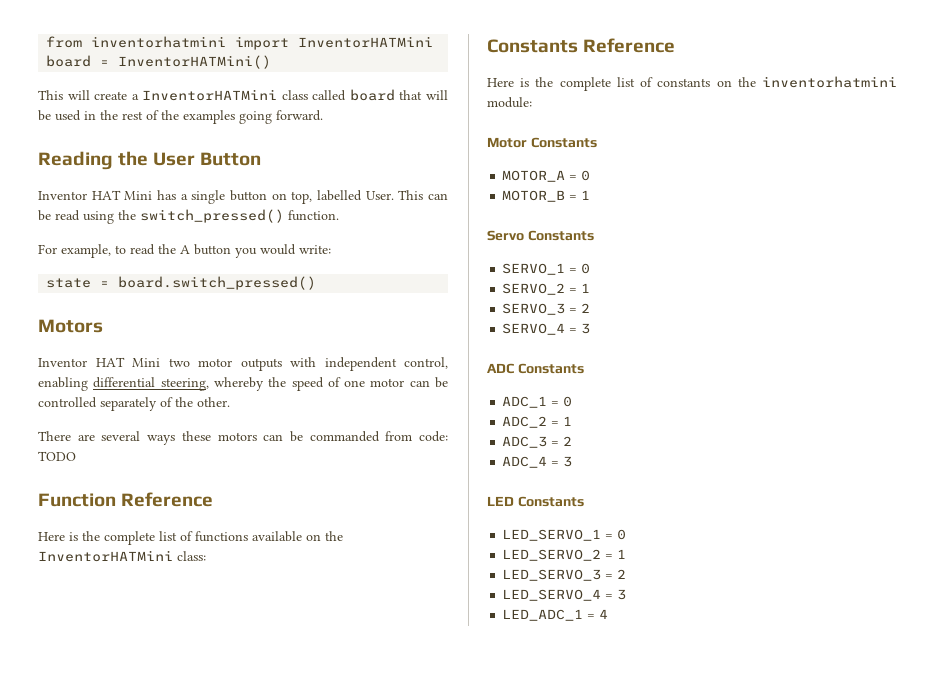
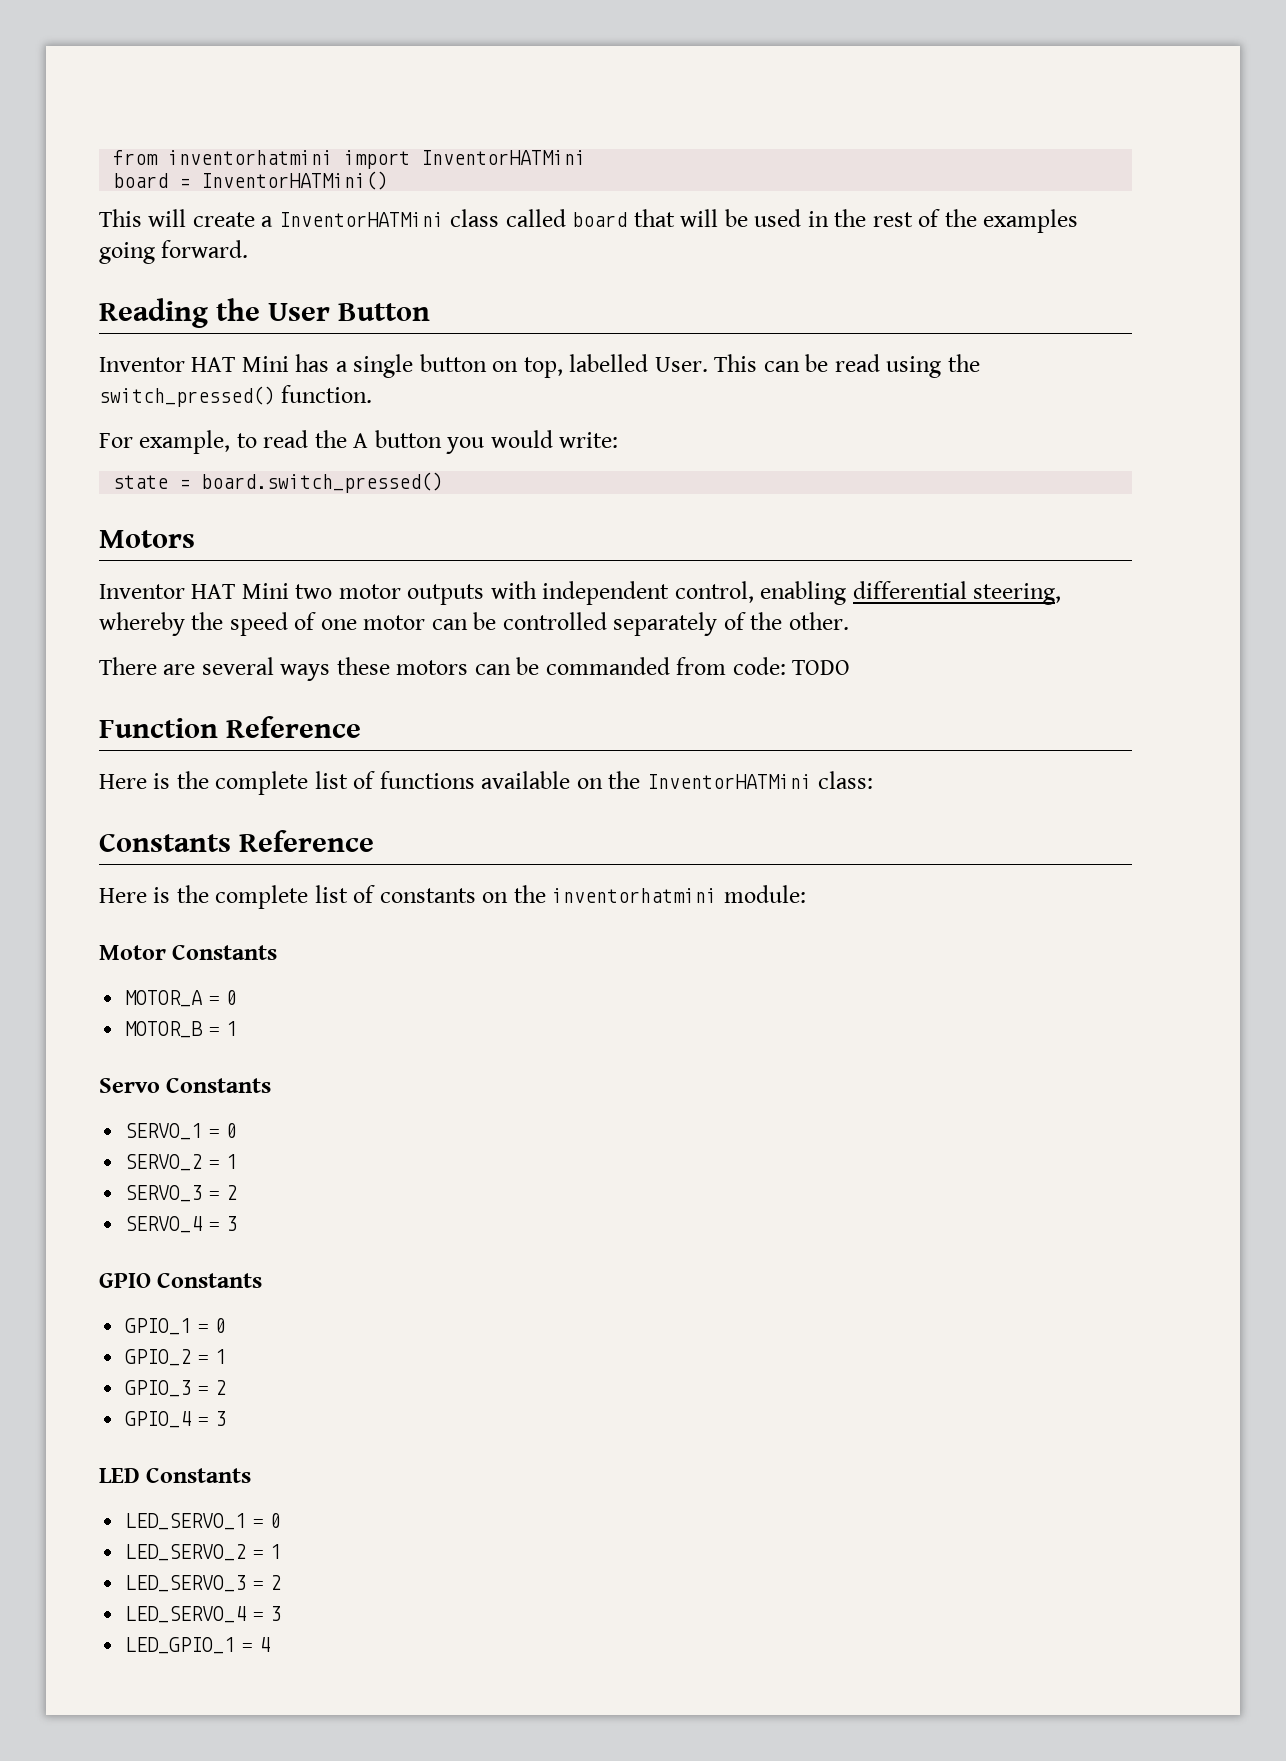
[487,363,584,374] [502,396,573,408] [502,416,573,428] [502,436,573,448] [502,456,548,468] ADC Constants // ADC_1 = 0 // ADC_2 = 1 // ADC_3 = 2 // ADC_4 -> [99,1273,263,1288] [125,1318,227,1335] [125,1349,227,1366] [125,1380,227,1397] [125,1411,192,1428] GPIO Constants // GPIO_1 = 0 // GPIO_2 = 1 // GPIO_3 = 2 // GPIO_4
[502,609,584,621] LED_ADC_1 -> [125,1637,236,1654] LED_GPIO_1

